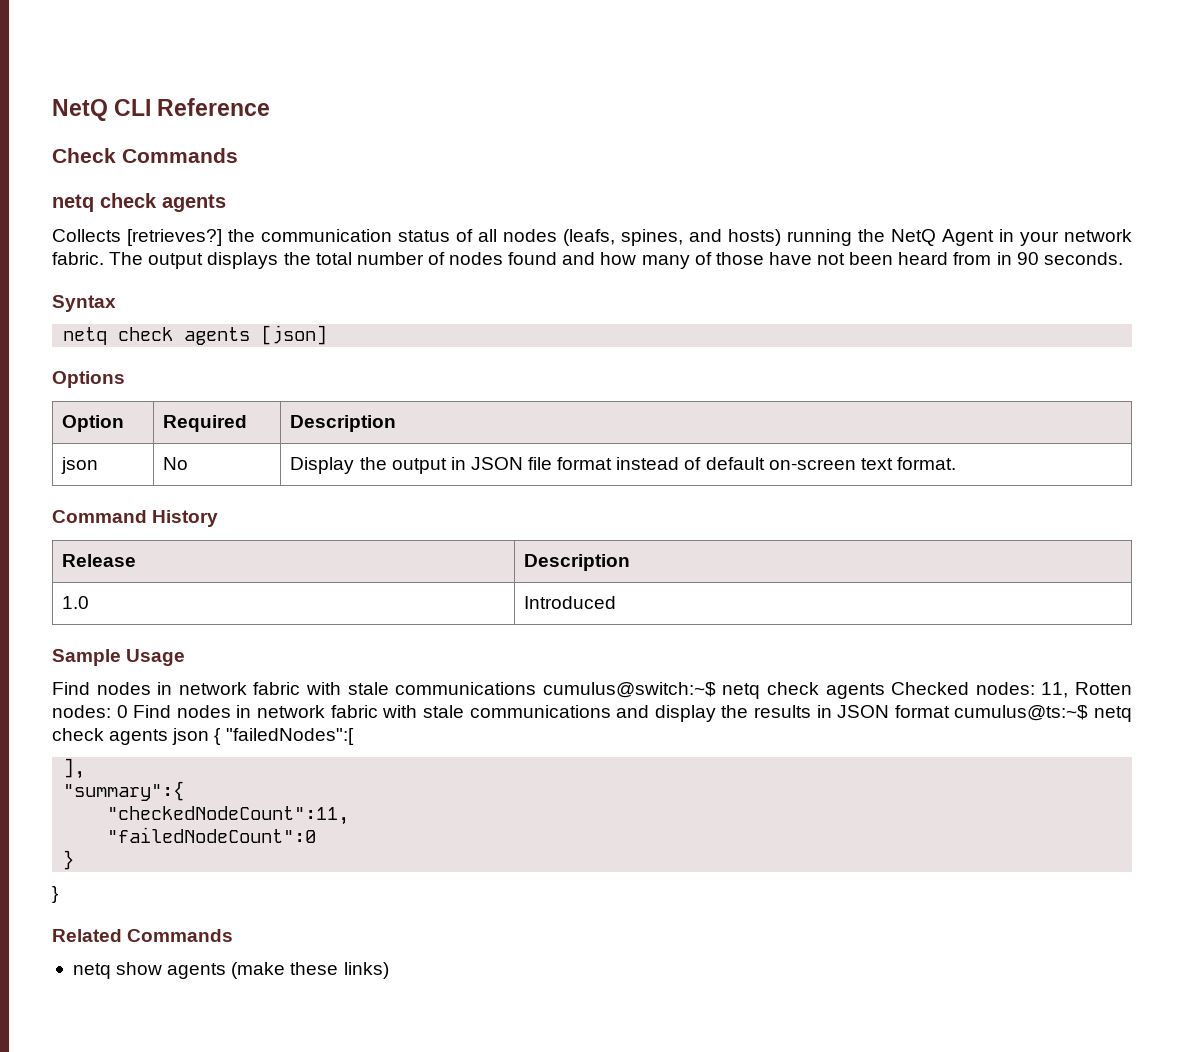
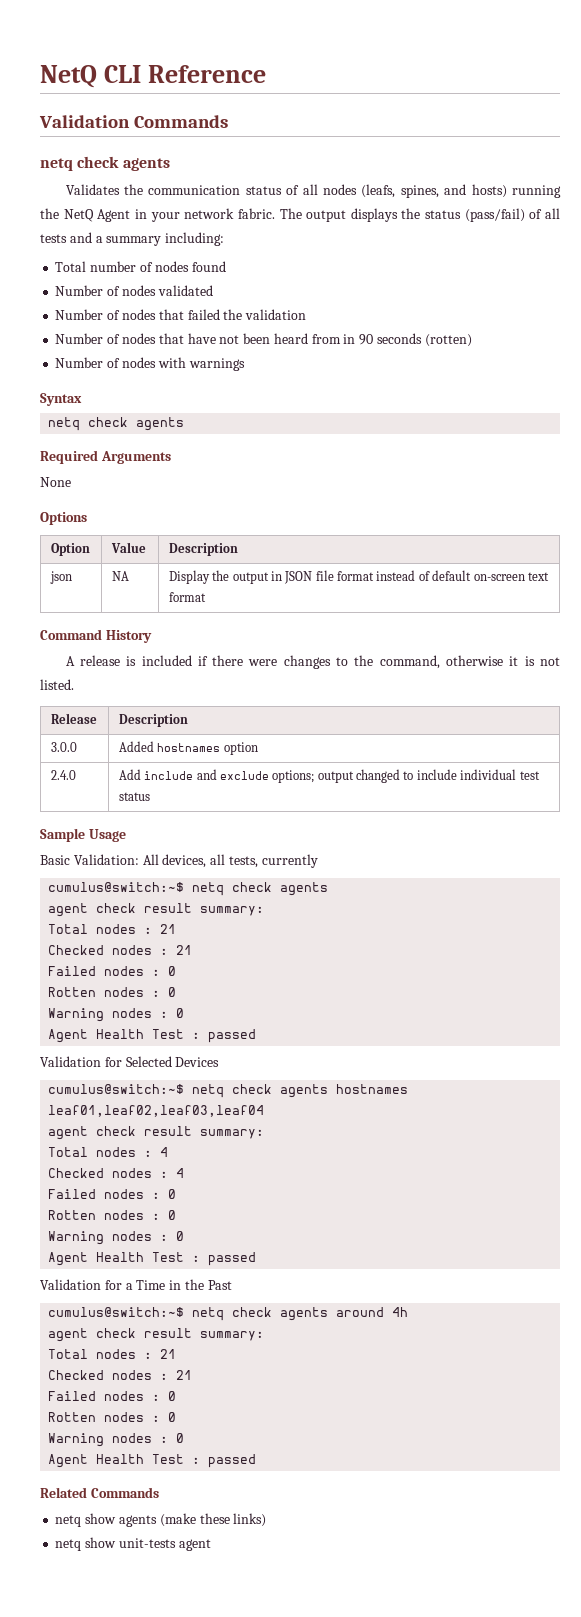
[52,148,116,163] Check -> [39,115,130,128] Validation
[52,229,222,246] Collects [retrieves?] -> [65,184,120,195] Validates
[315,252,764,269] total number of nodes found and how many of those -> [425,208,561,222] [40,232,225,246] [55,261,226,272] [55,285,213,296] [55,309,307,320] [55,333,184,344] status (pass/fail) of all tests and a summary including: // Total number of nodes found // Number of nodes validated // Number of nodes that failed the validation // Number of nodes that
[1043,252,1123,265] seconds. -> [376,333,472,347] [55,357,245,371] seconds (rotten) // Number of nodes with warnings
[261,325,328,345] [json] -> [40,450,171,464] [40,477,71,487] // Required Arguments // None
[163,415,248,432] Required -> [110,542,146,553] Value
[163,457,189,470] No -> [111,571,129,581] NA
[896,457,956,470] format. -> [168,592,206,602] format
[62,554,137,567] [524,554,631,571] [62,596,90,609] [524,596,617,609] [52,649,186,666] [52,682,1133,699] [52,705,1132,722] [52,728,354,745] [63,758,86,779] [63,781,185,801] [107,806,350,825] [107,827,317,843] [63,850,75,870] [52,886,58,903] // Release | Description // 1.0 | Introduced // Sample Usage // Find nodes in network fabric with stale communications cumulus@switch:~$ netq check agents Checked nodes: 11, Rotten nodes: 0 Find nodes in network fabric with stale communications and display the results in JSON format cumulus@ts:~$ netq check agents json { "failedNodes":[ // ], // "summary":{ // "checkedNodeCount":11, // "failedNodeCount":0 // } // } -> [65,655,560,669] [40,679,74,690] [50,713,97,724] [118,714,188,727] [50,742,77,752] [118,741,258,755] [50,770,76,780] [118,769,540,783] [118,792,150,801] [40,828,126,842] [40,854,318,868] [48,882,329,896] [48,903,265,917] [48,924,177,934] [48,945,193,955] [48,966,177,976] [48,987,177,997] [48,1008,185,1022] [48,1029,257,1043] [40,1056,220,1067] [48,1084,409,1098] [48,1105,265,1117] [48,1126,265,1140] [48,1147,169,1157] [48,1168,185,1178] [48,1189,177,1199] [48,1210,177,1220] [48,1231,185,1245] [48,1252,257,1266] [40,1279,232,1290] [48,1307,409,1321] [48,1328,265,1342] [48,1349,177,1359] [48,1370,193,1380] [48,1391,177,1401] [48,1412,177,1422] [48,1433,185,1447] [48,1454,257,1468] // A release is included if there were changes to the command, otherwise it is not listed. // Release | Description // 3.0.0 | Added hostnames option // 2.4.0 | Add include and exclude options; output changed to include individual test status // Sample Usage // Basic Validation: All devices, all tests, currently // cumulus@switch:~$ netq check agents // agent check result summary: // Total nodes : 21 // Checked nodes : 21 // Failed nodes : 0 // Rotten nodes : 0 // Warning nodes : 0 // Agent Health Test : passed // Validation for Selected Devices // cumulus@switch:~$ netq check agents hostnames leaf01,leaf02,leaf03,leaf04 // agent check result summary: // Total nodes : 4 // Checked nodes : 4 // Failed nodes : 0 // Rotten nodes : 0 // Warning nodes : 0 // Agent Health Test : passed // Validation for a Time in the Past // cumulus@switch:~$ netq check agents around 4h // agent check result summary: // Total nodes : 21 // Checked nodes : 21 // Failed nodes : 0 // Rotten nodes : 0 // Warning nodes : 0 // Agent Health Test : passed
(389, 970) none -> [55,1537,211,1551] // netq show unit-tests agent

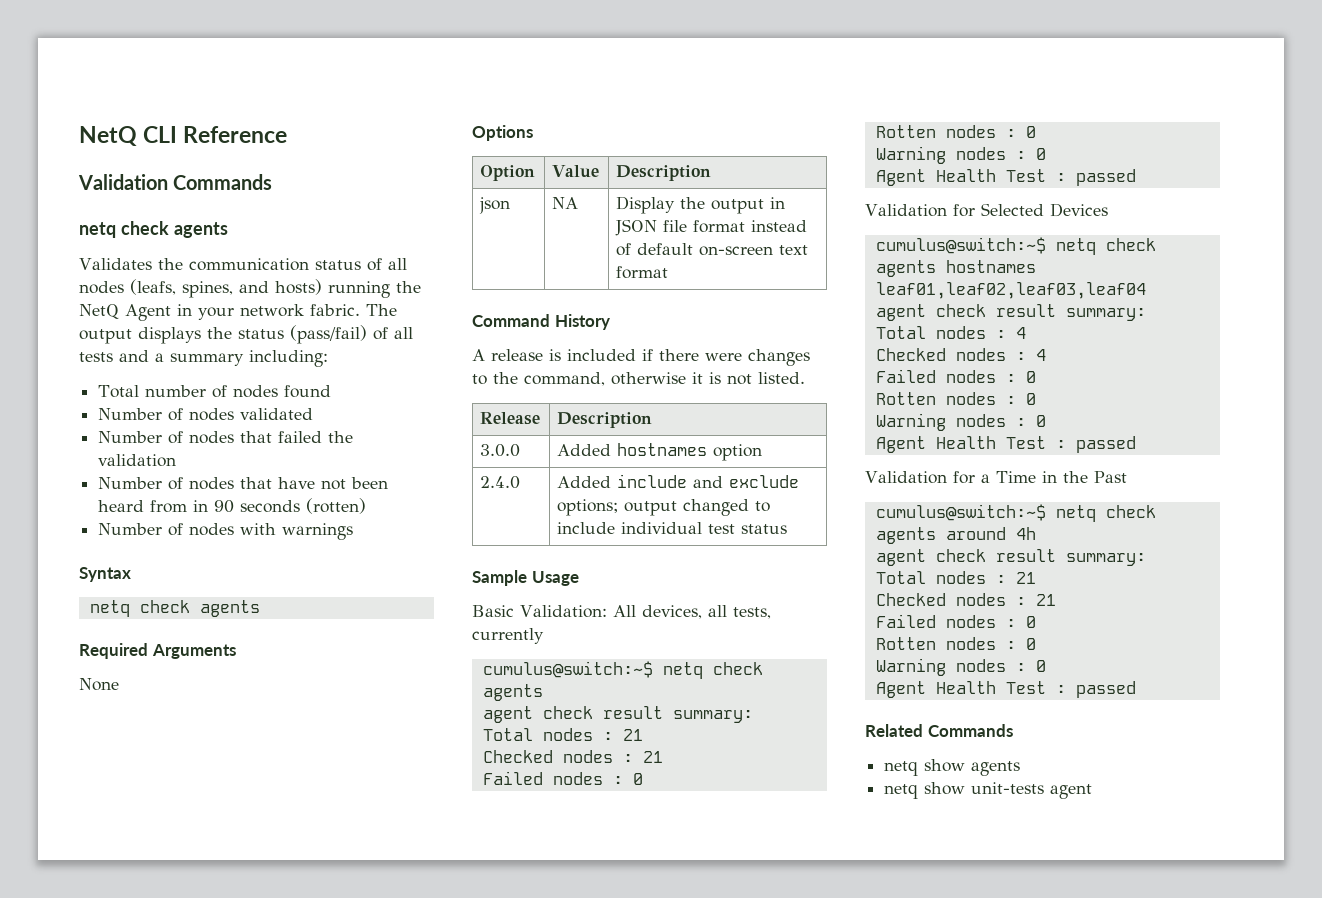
[118,769,141,780] Add -> [557,476,612,488] Added
[159,1513,267,1527] (make these links) -> (1021, 768) none

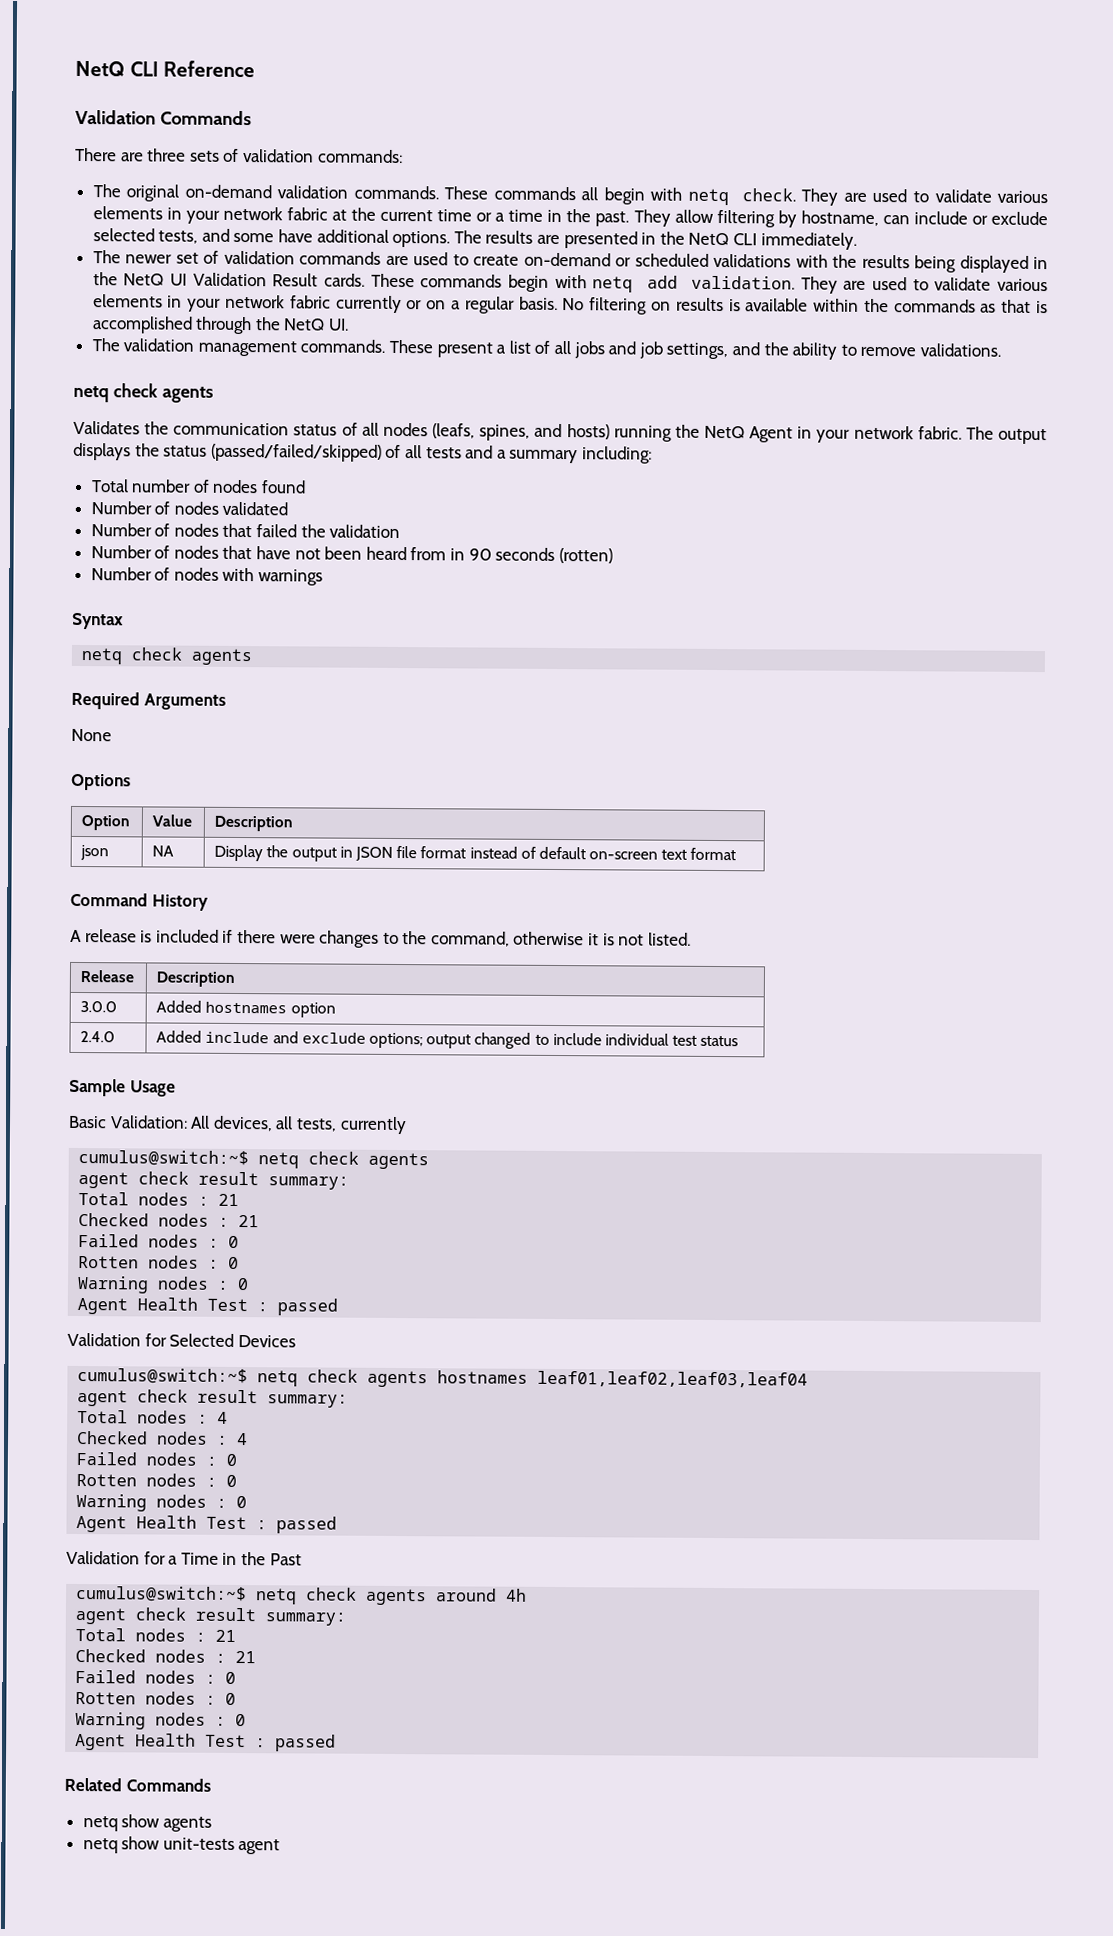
(273, 182) none -> [75,147,403,164] [92,184,1049,206] [92,206,1048,228] [92,228,857,250] [92,250,1049,273] [92,272,1048,294] [92,294,1048,315] [91,316,350,335] [91,338,1001,360] // There are three sets of validation commands: // The original on-demand validation commands. These commands all begin with netq check. They are used to validate various elements in your network fabric at the current time or a time in the past. They allow filtering by hostname, can include or exclude selected tests, and some have additional options. The results are presented in the NetQ CLI immediately. // The newer set of validation commands are used to create on-demand or scheduled validations with the results being displayed in the NetQ UI Validation Result cards. These commands begin with netq add validation. They are used to validate various elements in your network fabric currently or on a regular basis. No filtering on results is available within the commands as that is accomplished through the NetQ UI. // The validation management commands. These present a list of all jobs and job settings, and the ability to remove validations.
[290,325,367,344] (pass/fail) -> [210,443,382,462] (passed/failed/skipped)

